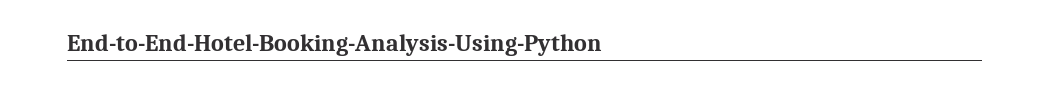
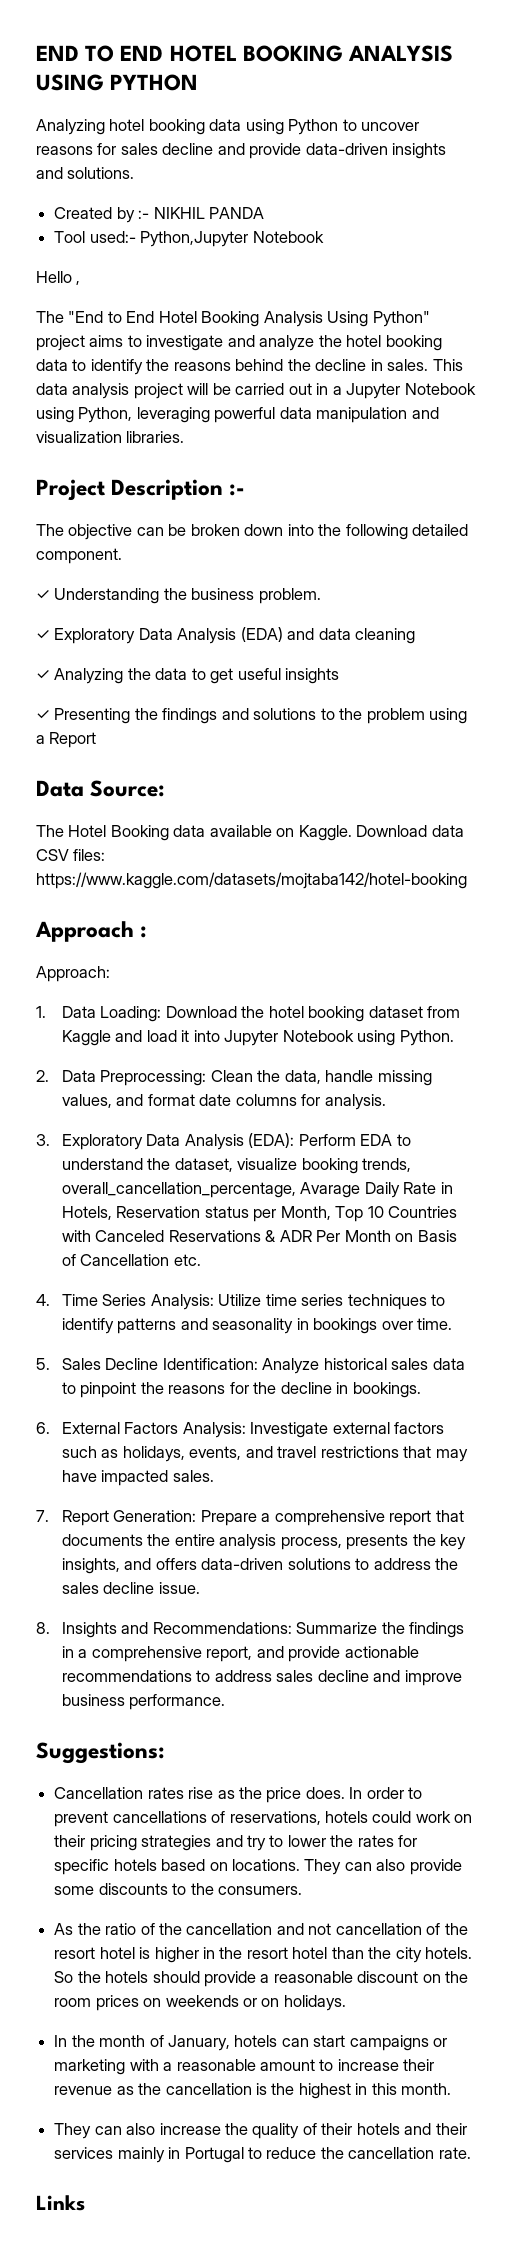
[67,34,602,56] End-to-End-Hotel-Booking-Analysis-Using-Python -> [36,45,454,62] [36,74,199,91] [36,119,420,135] [36,143,447,159] [36,167,135,179] [54,207,264,223] [54,231,324,247] [36,271,81,285] [36,311,430,327] [36,335,442,351] [36,359,463,375] [36,383,476,399] [36,407,439,423] [36,431,185,443] [36,479,246,501] [36,524,469,540] [36,548,122,564] [36,588,321,604] [36,627,416,644] [36,668,340,684] [36,708,468,724] [36,732,97,748] [36,780,166,797] [36,825,464,841] [36,849,106,861] [36,872,467,889] [35,921,148,942] [36,966,110,982] [36,1006,461,1022] [62,1030,454,1046] [36,1070,432,1086] [62,1094,386,1110] [36,1133,411,1150] [62,1158,412,1174] [62,1182,453,1198] [62,1206,458,1222] [62,1230,457,1242] [62,1254,201,1266] [36,1294,446,1310] [62,1318,453,1334] [36,1358,465,1374] [62,1382,421,1398] [36,1422,445,1438] [62,1446,468,1462] [62,1470,214,1486] [36,1510,464,1526] [62,1534,467,1550] [62,1558,459,1574] [62,1582,200,1594] [36,1622,465,1638] [62,1646,419,1662] [62,1670,462,1686] [62,1694,226,1710] [36,1742,165,1764] [54,1787,423,1803] [54,1811,473,1827] [54,1835,418,1851] [54,1859,462,1875] [54,1883,302,1895] [54,1923,468,1935] [54,1947,473,1963] [54,1971,469,1987] [54,1995,346,2011] [54,2035,448,2051] [54,2059,435,2075] [54,2083,452,2099] [54,2123,467,2139] [54,2147,471,2163] [36,2195,85,2211] END TO END HOTEL BOOKING ANALYSIS USING PYTHON // Analyzing hotel booking data using Python to uncover reasons for sales decline and provide data-driven insights and solutions. // Created by :- NIKHIL PANDA // Tool used:- Python,Jupyter Notebook // Hello , // The "End to End Hotel Booking Analysis Using Python" project aims to investigate and analyze the hotel booking data to identify the reasons behind the decline in sales. This data analysis project will be carried out in a Jupyter Notebook using Python, leveraging powerful data manipulation and visualization libraries. // Project Description :- // The objective can be broken down into the following detailed component. // ✓ Understanding the business problem. // ✓ Exploratory Data Analysis (EDA) and data cleaning // ✓ Analyzing the data to get useful insights // ✓ Presenting the findings and solutions to the problem using a Report // Data Source: // The Hotel Booking data available on Kaggle. Download data CSV files: https://www.kaggle.com/datasets/mojtaba142/hotel-booking // Approach : // Approach: // 1. Data Loading: Download the hotel booking dataset from Kaggle and load it into Jupyter Notebook using Python. // 2. Data Preprocessing: Clean the data, handle missing values, and format date columns for analysis. // 3. Exploratory Data Analysis (EDA): Perform EDA to understand the dataset, visualize booking trends, overall_cancellation_percentage, Avarage Daily Rate in Hotels, Reservation status per Month, Top 10 Countries with Canceled Reservations & ADR Per Month on Basis of Cancellation etc. // 4. Time Series Analysis: Utilize time series techniques to identify patterns and seasonality in bookings over time. // 5. Sales Decline Identification: Analyze historical sales data to pinpoint the reasons for the decline in bookings. // 6. External Factors Analysis: Investigate external factors such as holidays, events, and travel restrictions that may have impacted sales. // 7. Report Generation: Prepare a comprehensive report that documents the entire analysis process, presents the key insights, and offers data-driven solutions to address the sales decline issue. // 8. Insights and Recommendations: Summarize the findings in a comprehensive report, and provide actionable recommendations to address sales decline and improve business performance. // Suggestions: // Cancellation rates rise as the price does. In order to prevent cancellations of reservations, hotels could work on their pricing strategies and try to lower the rates for specific hotels based on locations. They can also provide some discounts to the consumers. // As the ratio of the cancellation and not cancellation of the resort hotel is higher in the resort hotel than the city hotels. So the hotels should provide a reasonable discount on the room prices on weekends or on holidays. // In the month of January, hotels can start campaigns or marketing with a reasonable amount to increase their revenue as the cancellation is the highest in this month. // They can also increase the quality of their hotels and their services mainly in Portugal to reduce the cancellation rate. // Links

